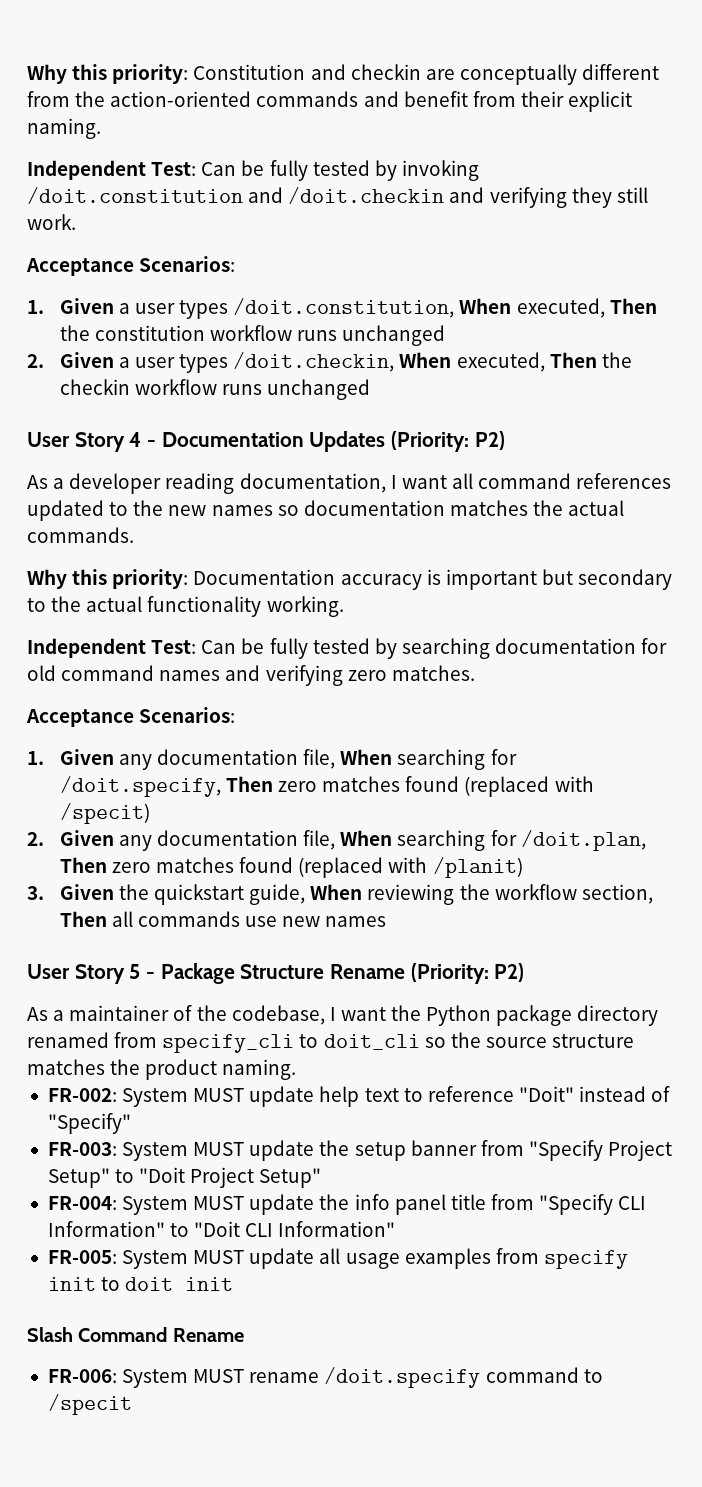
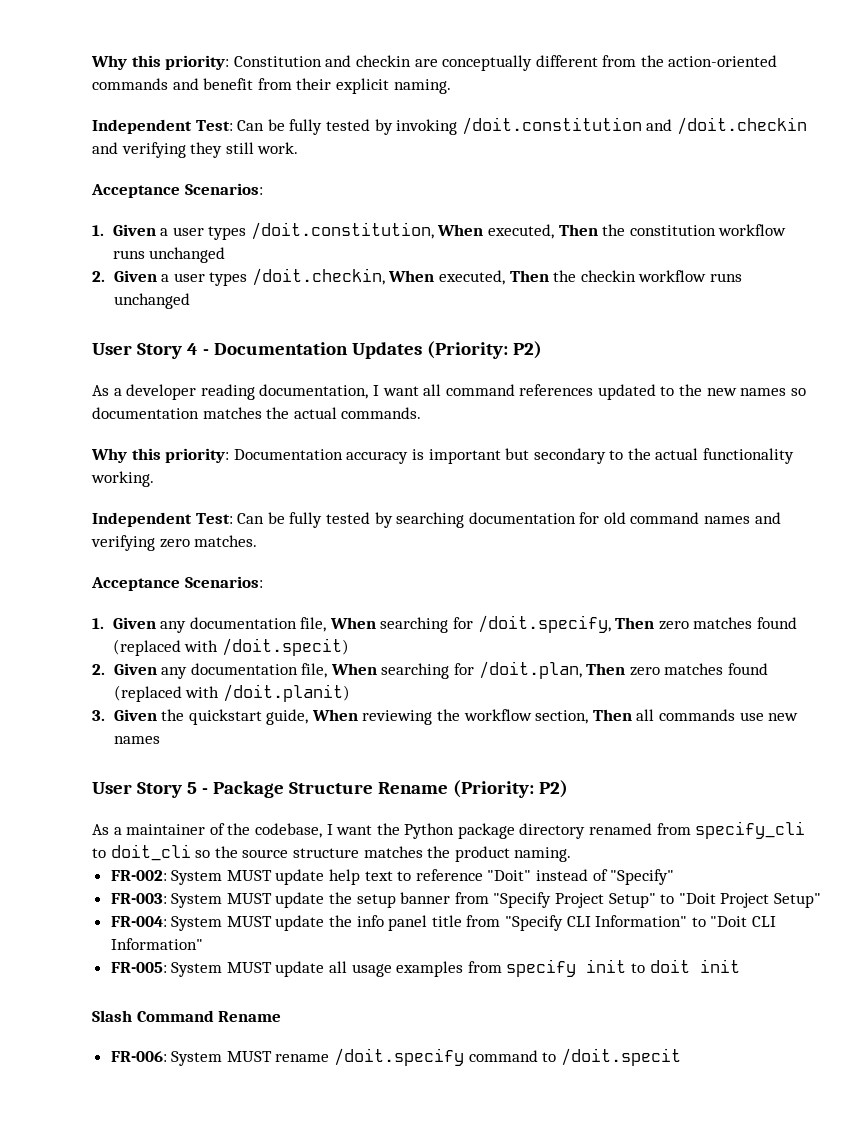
[59,803,150,824] /specit) -> [221,638,349,656] /doit.specit)
[432,857,523,878] /planit) -> [222,684,350,702] /doit.planit)
[47,1394,132,1415] /specit -> [560,1048,681,1066] /doit.specit

